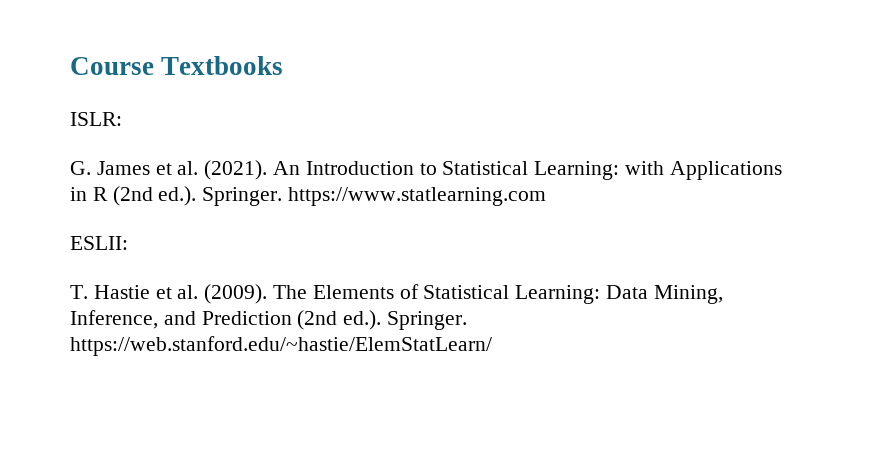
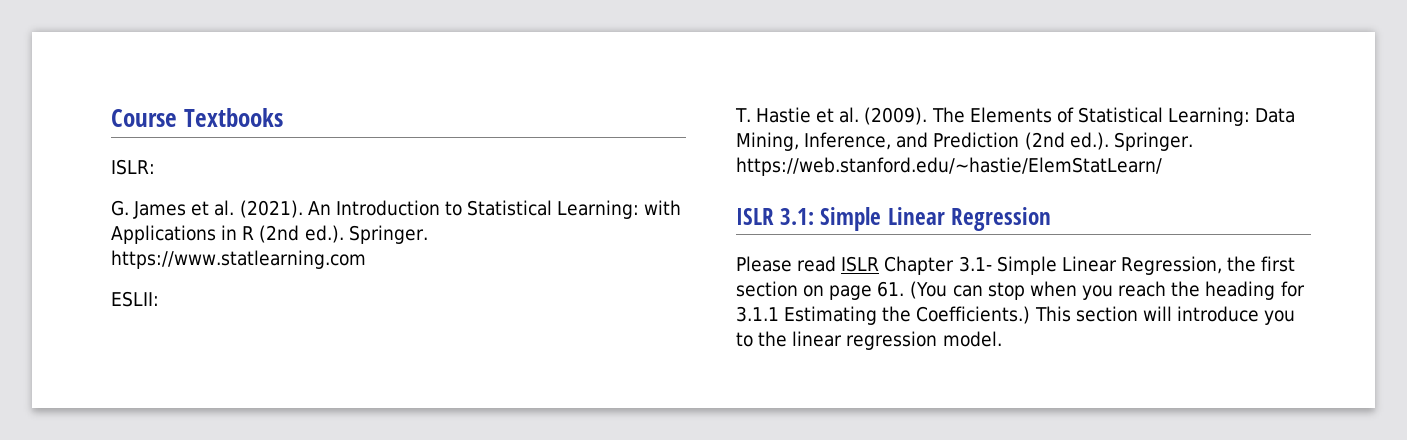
(492, 346) none -> [736,207,1051,231] [736,256,1296,275] [736,281,1305,300] [736,306,1296,325] [736,331,1002,350] // ISLR 3.1: Simple Linear Regression // Please read ISLR Chapter 3.1- Simple Linear Regression, the first section on page 61. (You can stop when you reach the heading for 3.1.1 Estimating the Coefficients.) This section will introduce you to the linear regression model.

